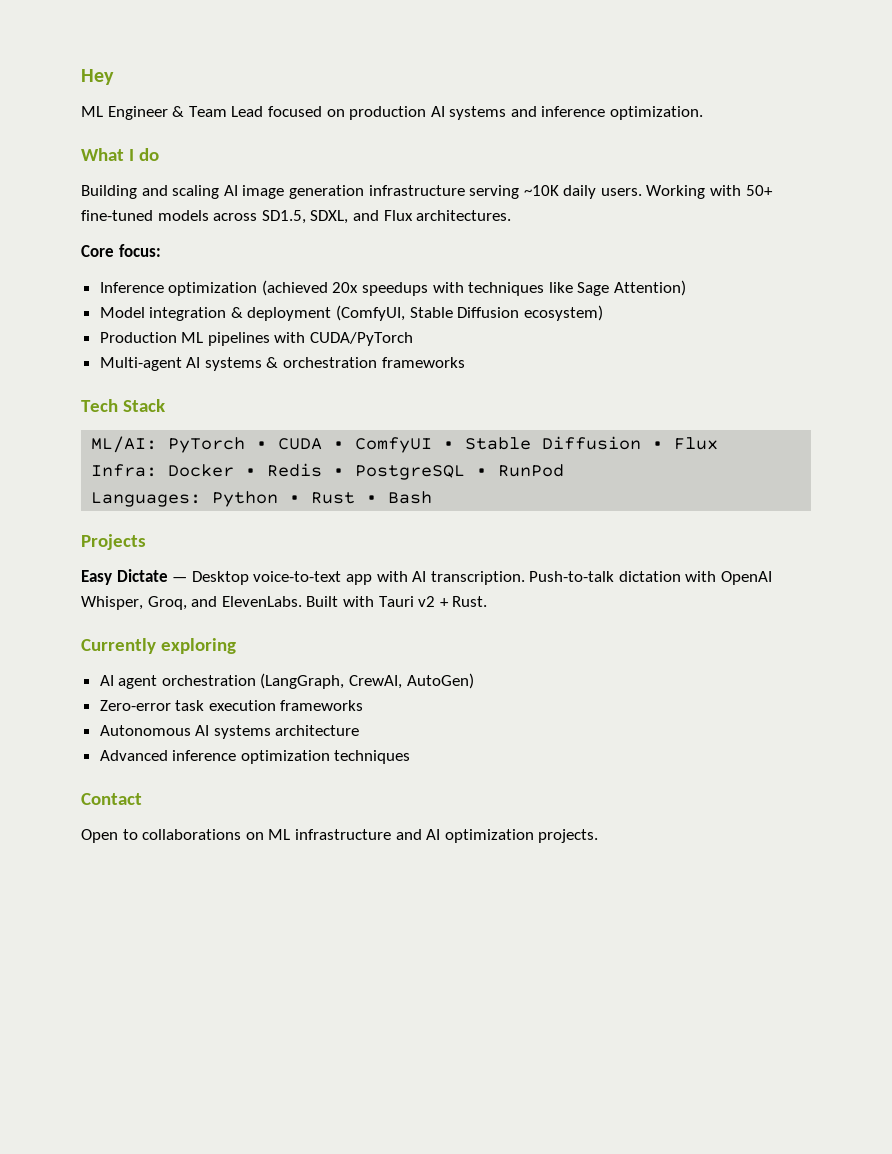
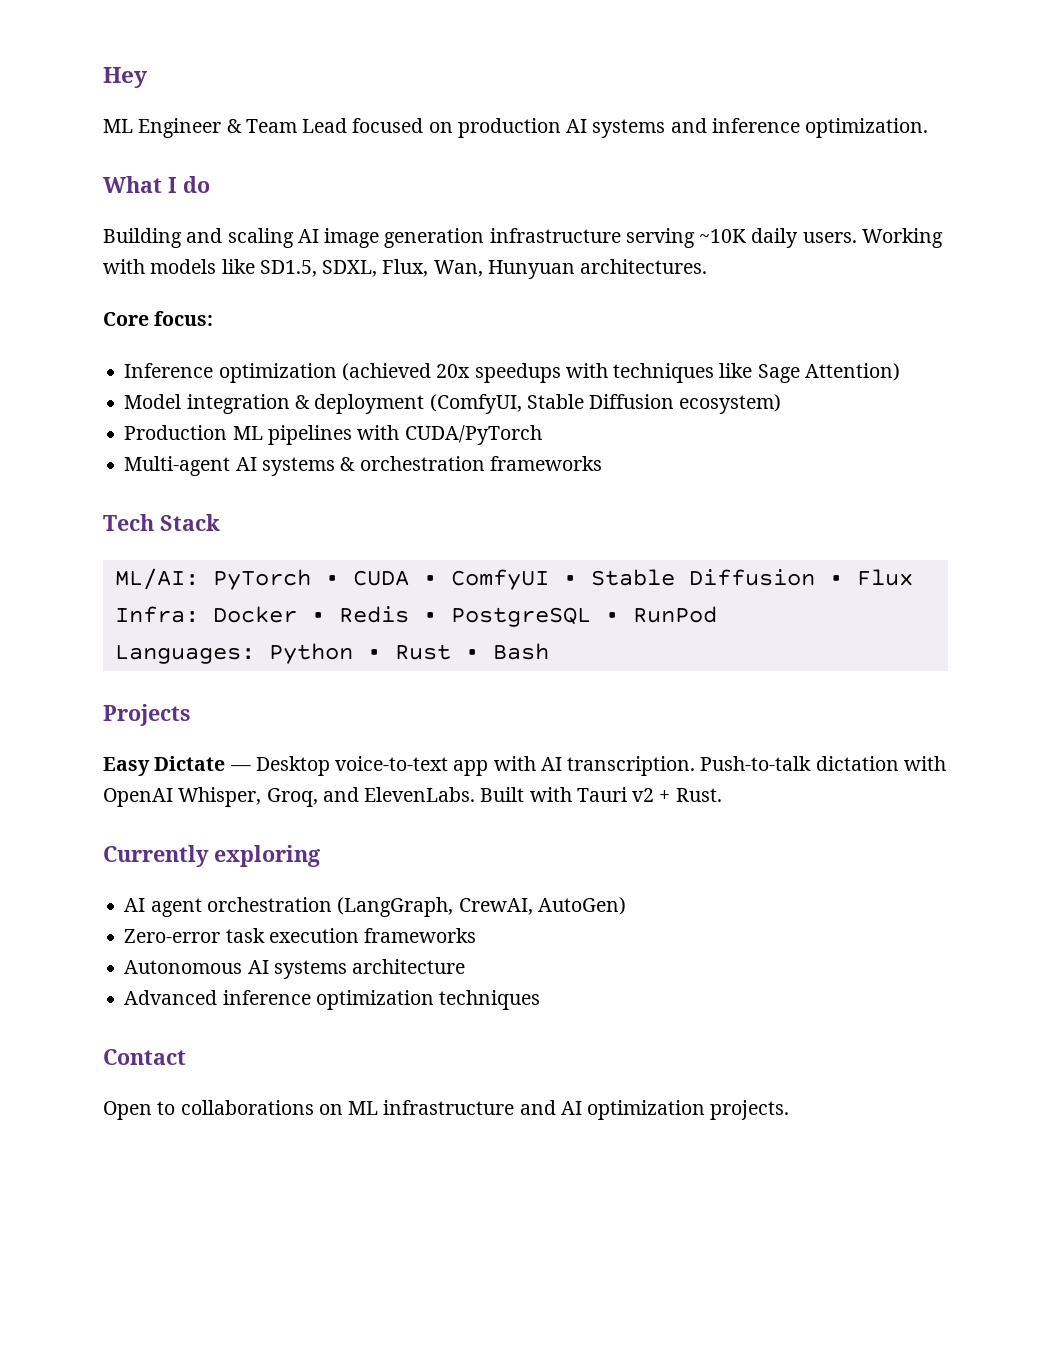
[745,185,773,196] [81,210,413,224] 50+ fine-tuned models across SD1.5, SDXL, and Flux -> [150,259,575,279] models like SD1.5, SDXL, Flux, Wan, Hunyuan

